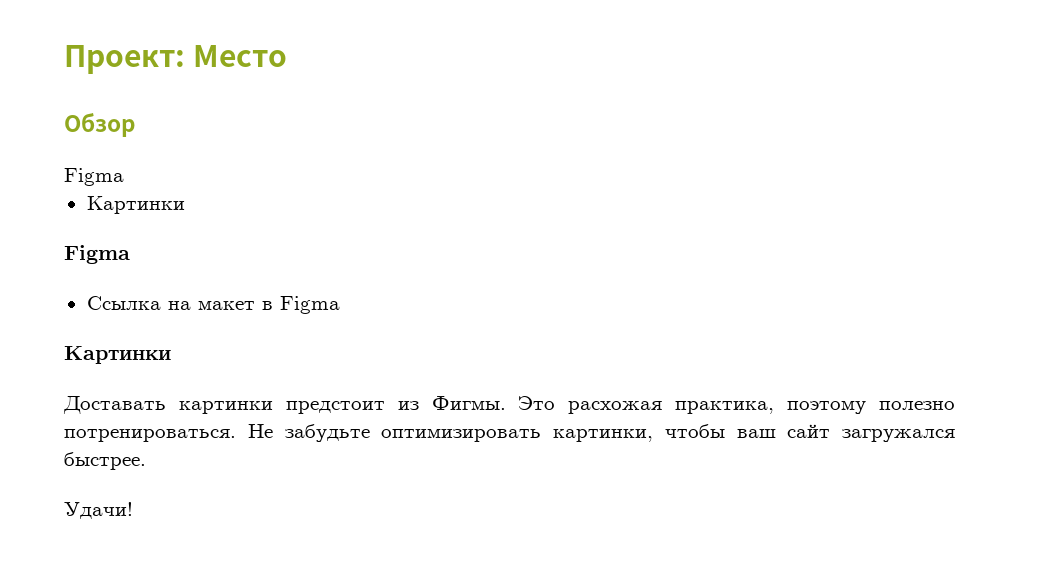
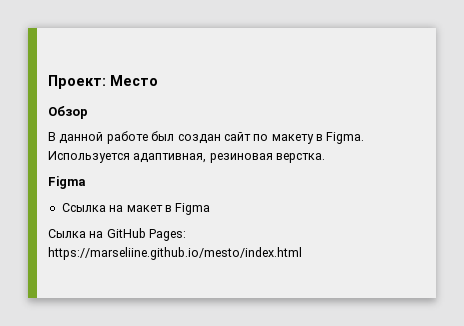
[64,168,124,186] [86,196,185,214] Figma // Картинки -> [48,131,365,144] [48,151,326,163] В данной работе был создан сайт по макету в Figma. Используется адаптивная, резиновая верстка.
[64,346,171,364] [63,396,956,414] [64,424,955,442] [64,452,146,470] [64,502,133,519] Картинки // Доставать картинки предстоит из Фигмы. Это расхожая практика, поэтому полезно потренироваться. Не забудьте оптимизировать картинки, чтобы ваш сайт загружался быстрее. // Удачи! -> [48,228,187,241] [48,247,302,260] Сылка на GitHub Pages: https://marseliine.github.io/mesto/index.html

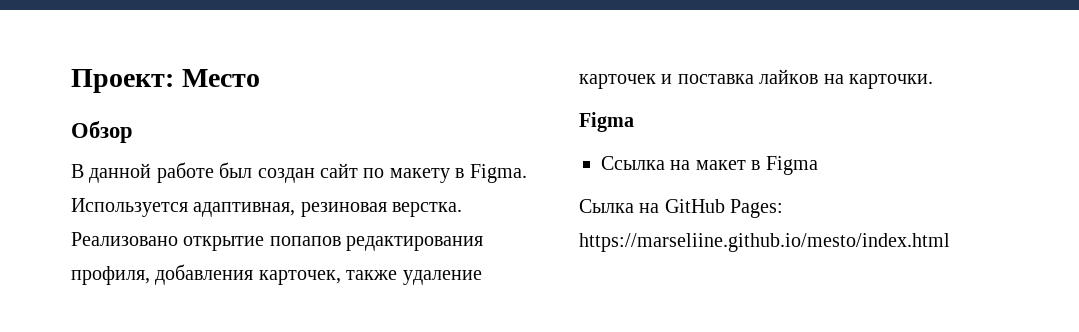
(326, 158) none -> [71,232,484,251] [71,264,482,285] [579,69,933,89] Реализовано открытие попапов редактирования профиля, добавления карточек, также удаление карточек и поставка лайков на карточки.

